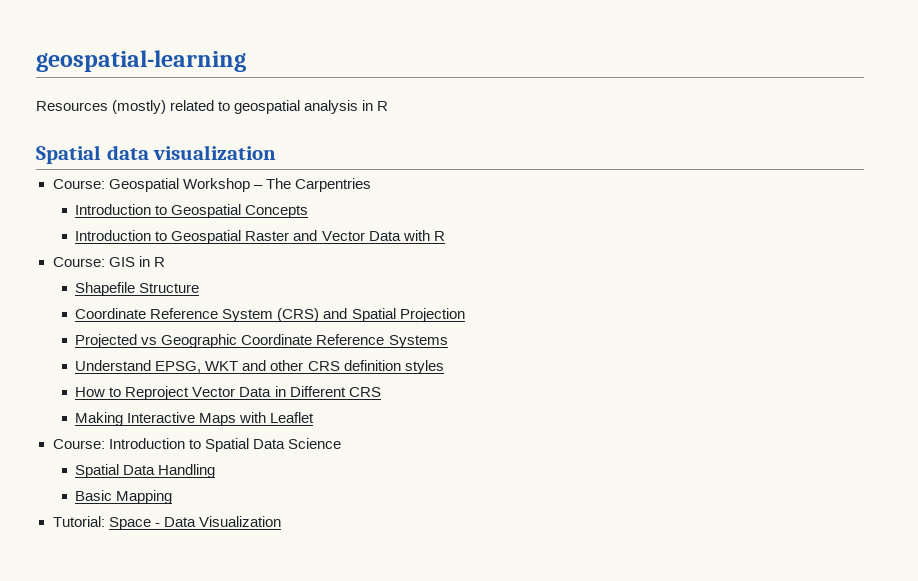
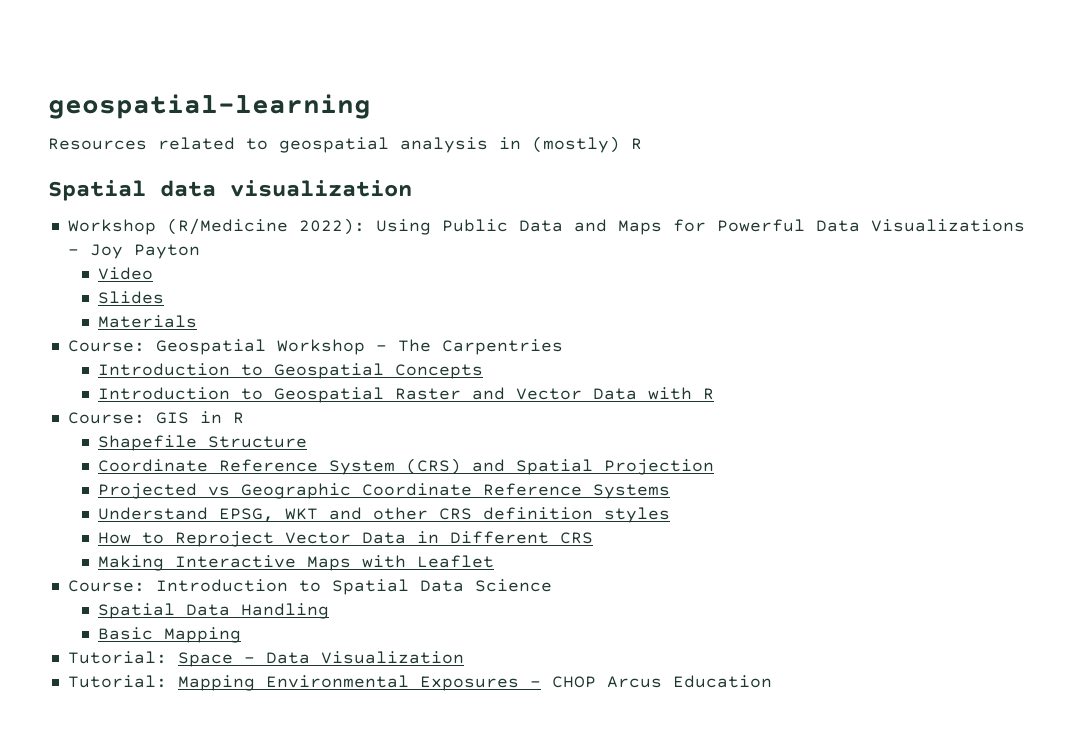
[112,100,167,114] (mostly) -> (147, 144) none
(374, 105) none -> [532,136,620,153] (mostly)
(277, 152) none -> [67,218,1025,235] [67,244,200,259] [97,267,153,280] [97,291,164,304] [97,315,197,328] // Workshop (R/Medicine 2022): Using Public Data and Maps for Powerful Data Visualizations - Joy Payton // Video // Slides // Materials
(281, 521) none -> [67,675,772,691] // Tutorial: Mapping Environmental Exposures - CHOP Arcus Education

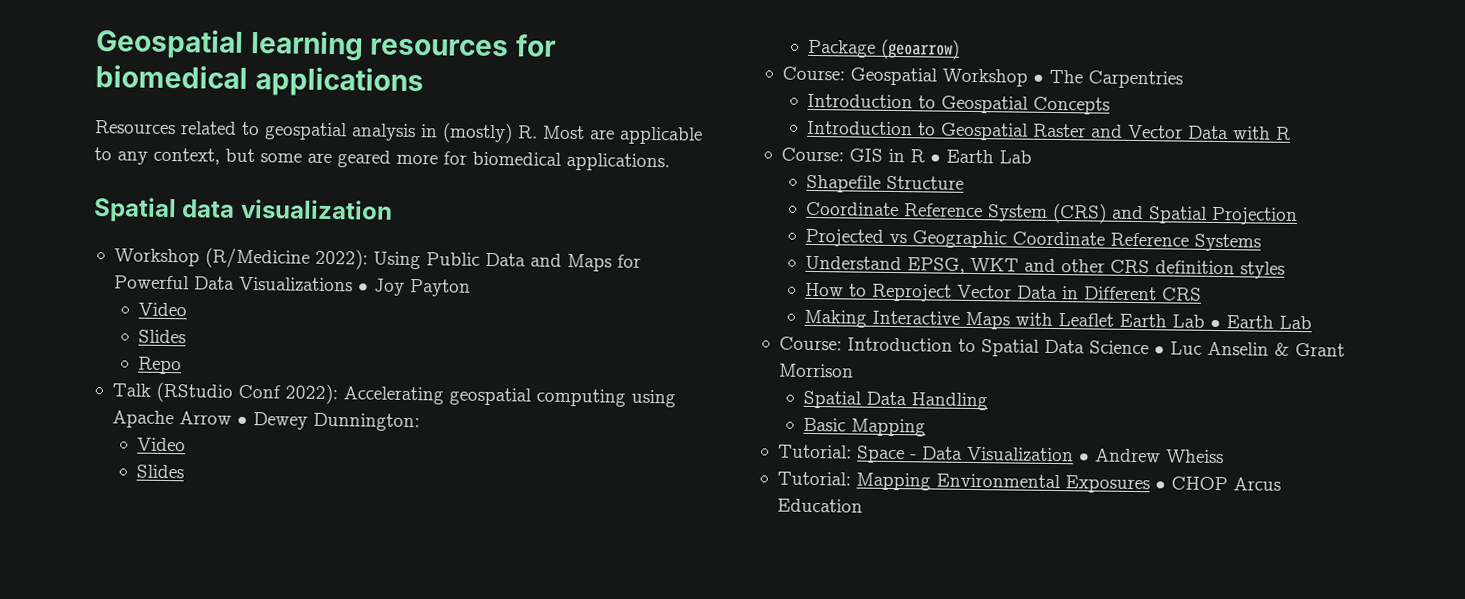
[48,94,371,119] geospatial-learning -> [95,28,556,61] [95,64,424,98] Geospatial learning resources for biomedical applications
[631,138,642,150] R -> [517,125,703,145] [94,147,670,172] R. Most are applicable to any context, but some are geared more for biomedical applications.
[67,249,79,255] - -> [357,283,369,292] •
[97,315,197,328] Materials -> [138,356,183,375] [111,381,676,408] [111,410,420,432] [137,437,187,452] [136,464,185,479] [808,38,961,60] Repo // Talk (RStudio Conf 2022): Accelerating geospatial computing using Apache Arrow • Dewey Dunnington: // Video // Slides // Package (geoarrow)
[375,345,387,351] – -> [1032,74,1044,83] •
(244, 418) none -> [929,149,1032,164] • Earth Lab
(494, 561) none -> [1119,313,1313,330] Earth Lab • Earth Lab
(552, 585) none -> [1153,341,1345,357] [778,363,854,378] • Luc Anselin & Grant Morrison
(464, 657) none -> [1078,448,1224,464] • Andrew Wheiss
[529,681,541,687] - -> [1154,481,1166,490] •

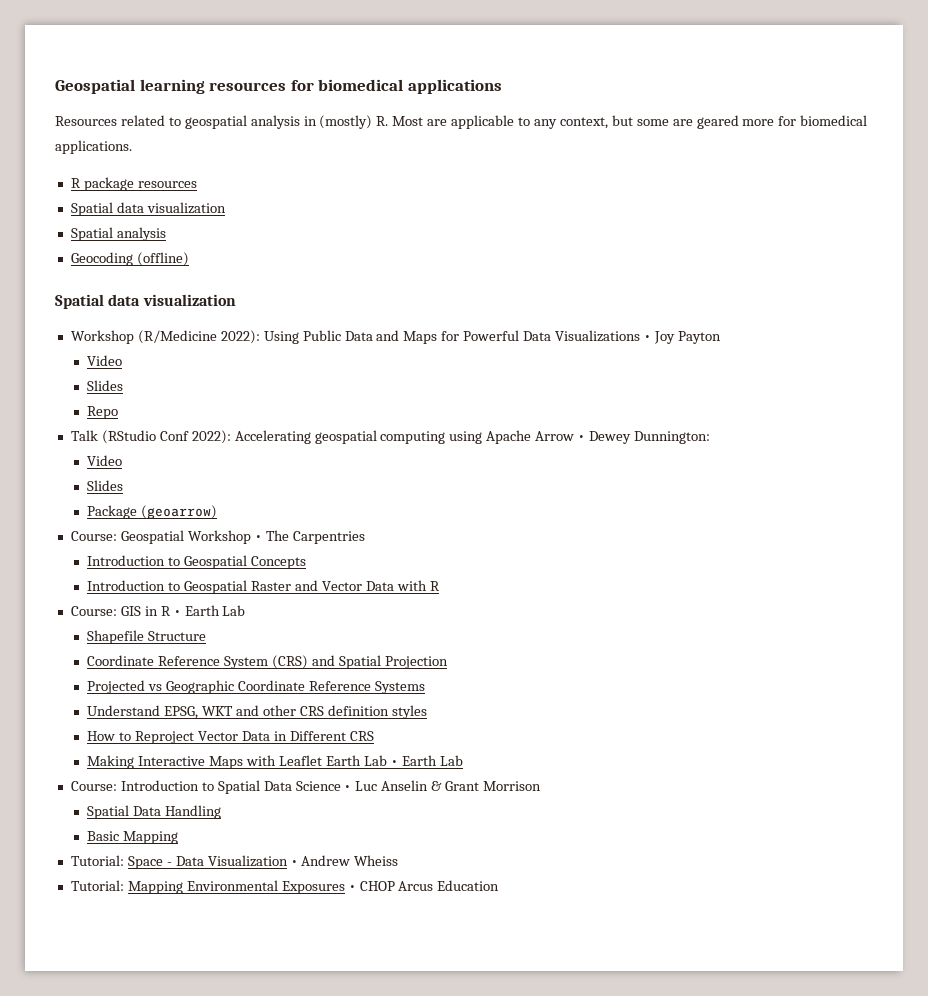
(670, 162) none -> [70,177,197,191] [70,202,226,216] [70,227,166,241] [70,252,189,266] // R package resources // Spatial data visualization // Spatial analysis // Geocoding (offline)

